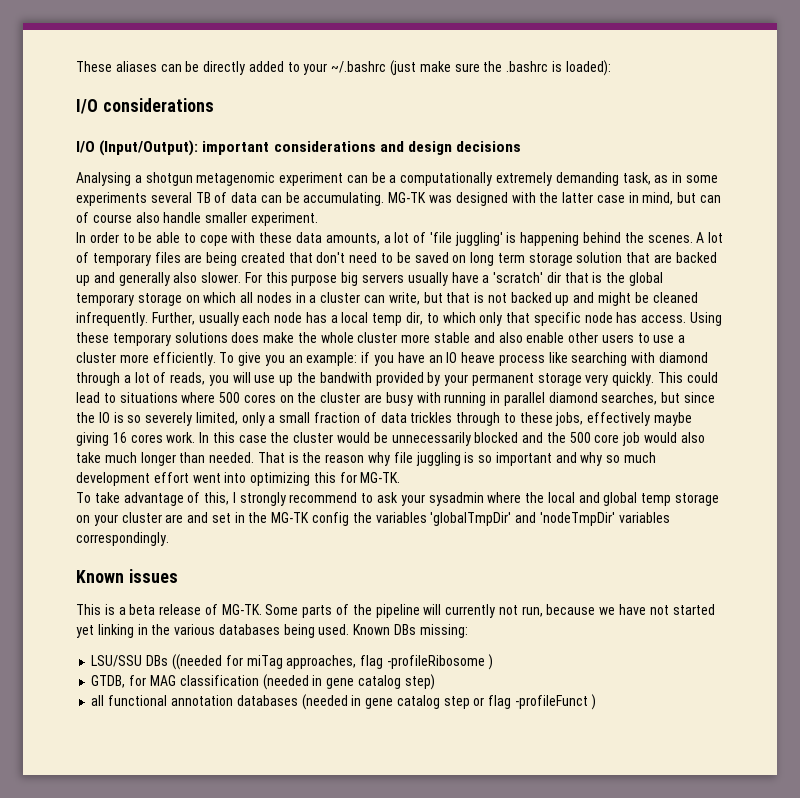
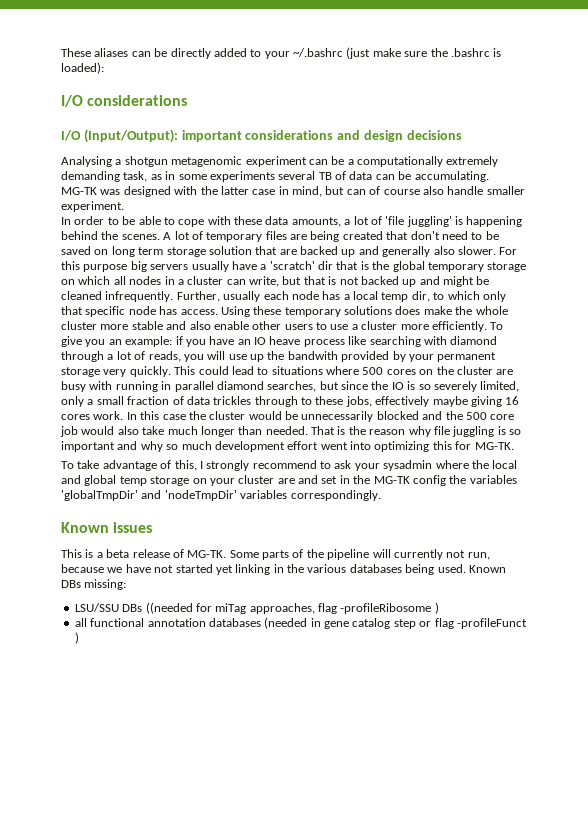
[91,674,435,690] // GTDB, for MAG classification (needed in gene catalog step) -> (439, 608) none

